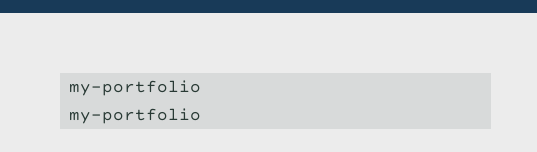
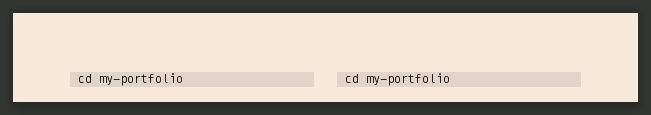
(69, 88) none -> [77,74,92,83] cd
(201, 88) none -> [344,74,359,83] cd

